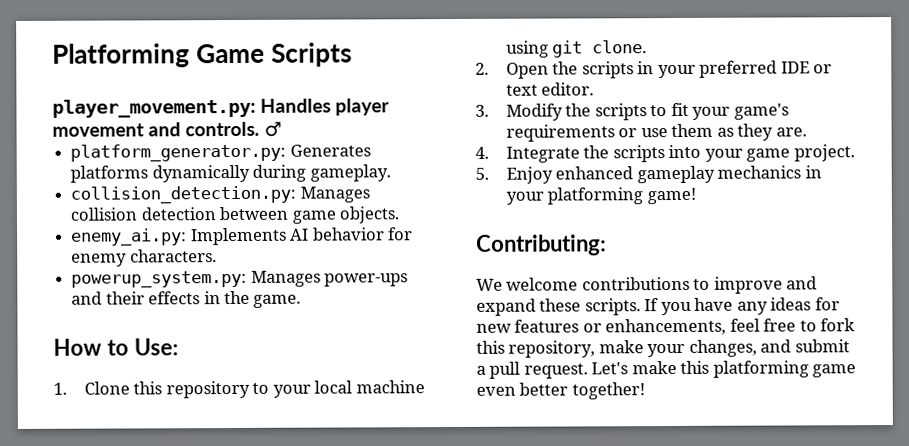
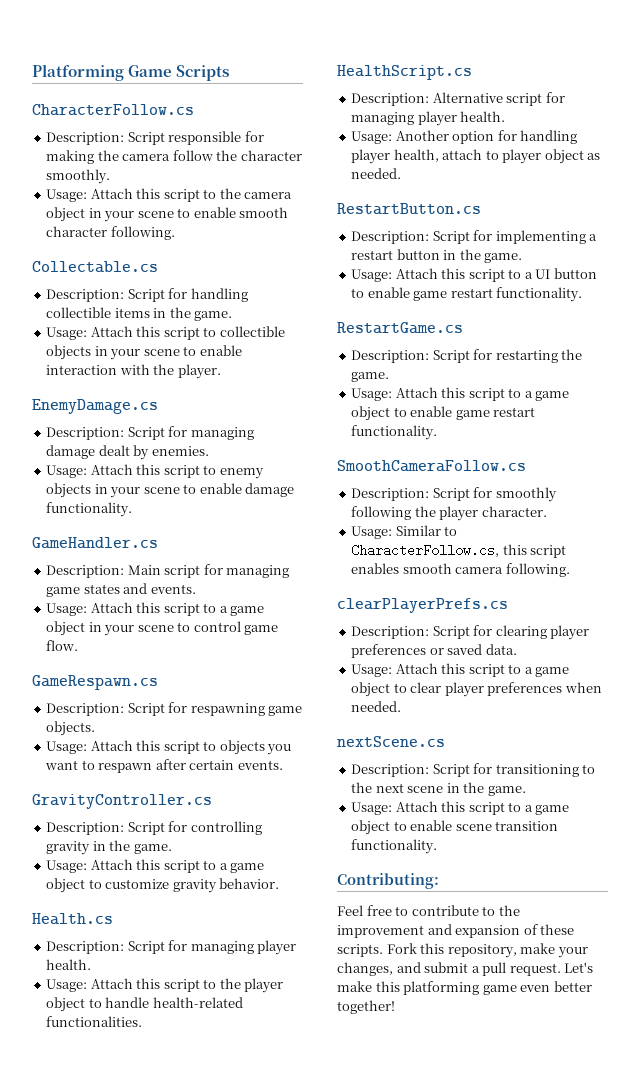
[52,98,391,118] [52,121,283,137] [70,143,371,162] [70,164,391,183] [70,185,370,204] [70,206,400,224] [71,227,413,246] [71,249,217,267] [71,270,409,288] [71,290,302,308] [53,338,179,356] [53,380,425,399] [505,40,648,58] [475,60,832,79] [505,82,595,96] [475,102,789,121] [505,123,807,142] [475,144,855,163] [475,165,822,184] [505,187,696,205] [476,234,607,256] [476,276,818,294] [476,297,840,316] [476,318,856,336] player_movement.py: Handles player movement and controls. ♂ // platform_generator.py: Generates platforms dynamically during gameplay. // collision_detection.py: Manages collision detection between game objects. // enemy_ai.py: Implements AI behavior for enemy characters. // powerup_system.py: Manages power-ups and their effects in the game. // How to Use: // 1. Clone this repository to your local machine using git clone. // 2. Open the scripts in your preferred IDE or text editor. // 3. Modify the scripts to fit your game's requirements or use them as they are. // 4. Integrate the scripts into your game project. // 5. Enjoy enhanced gameplay mechanics in your platforming game! // Contributing: // We welcome contributions to improve and expand these scripts. If you have any ideas for new features or enhancements, feel free to fork -> [32,104,194,116] [46,131,264,145] [46,150,302,164] [46,169,111,184] [46,188,293,202] [46,207,289,222] [46,226,175,240] [32,261,158,273] [46,288,248,302] [46,307,233,321] [46,326,285,340] [46,345,242,360] [46,364,221,379] [32,399,158,414] [46,426,254,440] [46,445,209,460] [46,464,264,479] [46,483,295,498] [46,502,133,517] [32,537,158,549] [46,564,290,578] [46,583,196,597] [46,602,265,616] [46,621,279,636] [46,640,79,651] [32,675,158,690] [46,702,303,716] [46,721,96,736] [46,740,292,755] [45,759,283,773] [32,794,212,809] [46,821,262,835] [46,840,172,855] [46,859,265,873] [46,878,280,893] [32,913,113,925] [46,940,297,955] [46,959,92,970] [46,978,284,993] [46,997,243,1012] [46,1016,143,1027] [337,65,472,80] [351,92,565,106] [351,111,506,126] [351,130,578,144] [351,149,601,164] [351,168,402,179] [337,203,481,215] [351,230,598,244] [351,249,523,263] [351,268,597,282] [351,287,583,302] [337,322,463,334] [351,349,583,363] [351,372,390,382] [351,387,570,401] [351,406,536,421] [351,425,438,440] [337,460,526,472] [351,487,557,502] [351,506,547,521] [351,525,458,539] [351,544,567,558] [351,563,570,577] [337,598,508,613] [351,625,590,640] [351,644,517,658] [351,663,570,677] [351,682,602,697] [351,701,402,712] [337,736,445,747] [351,763,596,777] [351,782,526,796] [351,801,570,815] [351,820,559,835] [351,839,438,854] [337,873,439,889] [337,905,520,916] [337,924,575,938] [337,943,417,957] CharacterFollow.cs // Description: Script responsible for making the camera follow the character smoothly. // Usage: Attach this script to the camera object in your scene to enable smooth character following. // Collectable.cs // Description: Script for handling collectible items in the game. // Usage: Attach this script to collectible objects in your scene to enable interaction with the player. // EnemyDamage.cs // Description: Script for managing damage dealt by enemies. // Usage: Attach this script to enemy objects in your scene to enable damage functionality. // GameHandler.cs // Description: Main script for managing game states and events. // Usage: Attach this script to a game object in your scene to control game flow. // GameRespawn.cs // Description: Script for respawning game objects. // Usage: Attach this script to objects you want to respawn after certain events. // GravityController.cs // Description: Script for controlling gravity in the game. // Usage: Attach this script to a game object to customize gravity behavior. // Health.cs // Description: Script for managing player health. // Usage: Attach this script to the player object to handle health-related functionalities. // HealthScript.cs // Description: Alternative script for managing player health. // Usage: Another option for handling player health, attach to player object as needed. // RestartButton.cs // Description: Script for implementing a restart button in the game. // Usage: Attach this script to a UI button to enable game restart functionality. // RestartGame.cs // Description: Script for restarting the game. // Usage: Attach this script to a game object to enable game restart functionality. // SmoothCameraFollow.cs // Description: Script for smoothly following the player character. // Usage: Similar to CharacterFollow.cs, this script enables smooth camera following. // clearPlayerPrefs.cs // Description: Script for clearing player preferences or saved data. // Usage: Attach this script to a game object to clear player preferences when needed. // nextScene.cs // Description: Script for transitioning to the next scene in the game. // Usage: Attach this script to a game object to enable scene transition functionality. // Contributing: // Feel free to contribute to the improvement and expansion of these scripts. Fork

